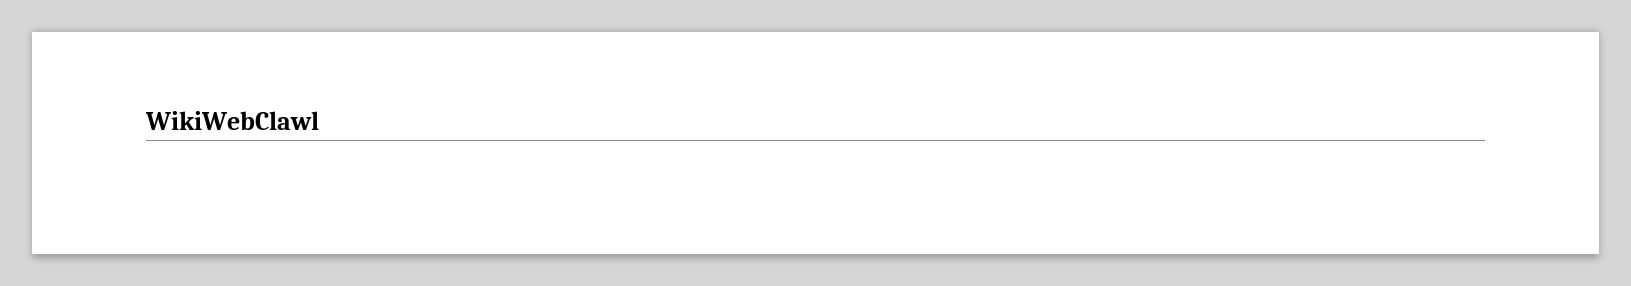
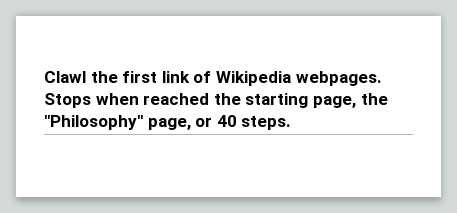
[145,111,319,130] WikiWebClawl -> [44,71,382,86] [44,93,388,108] [44,115,292,130] Clawl the first link of Wikipedia webpages. Stops when reached the starting page, the "Philosophy" page, or 40 steps.

